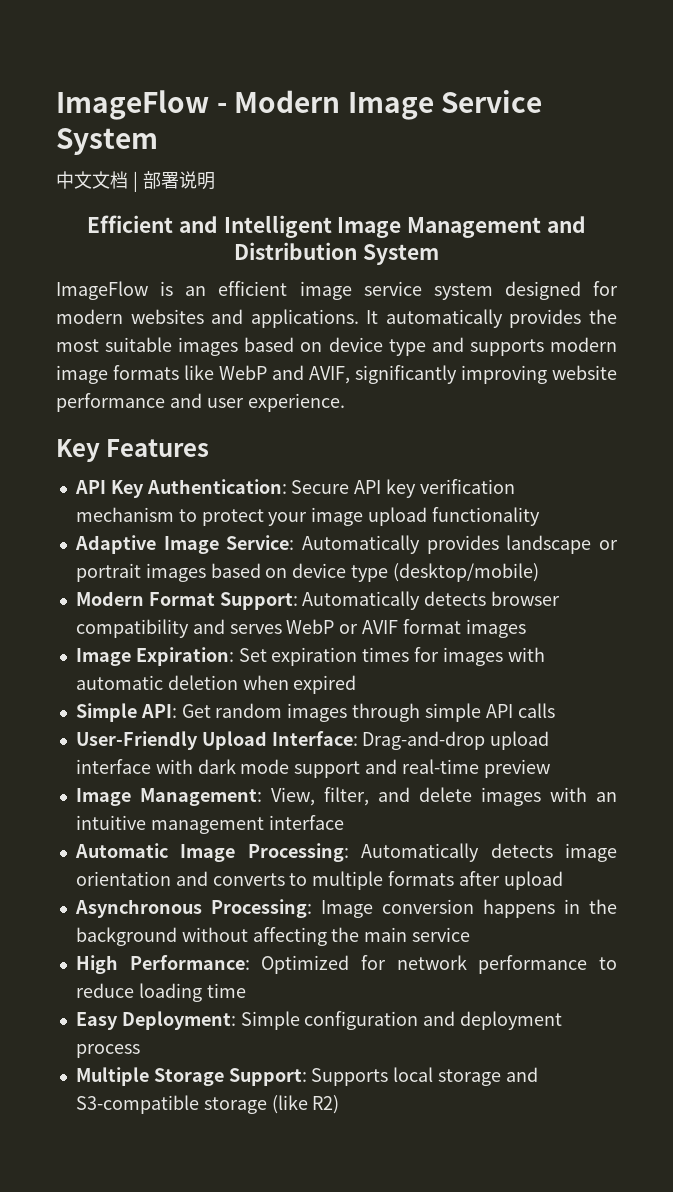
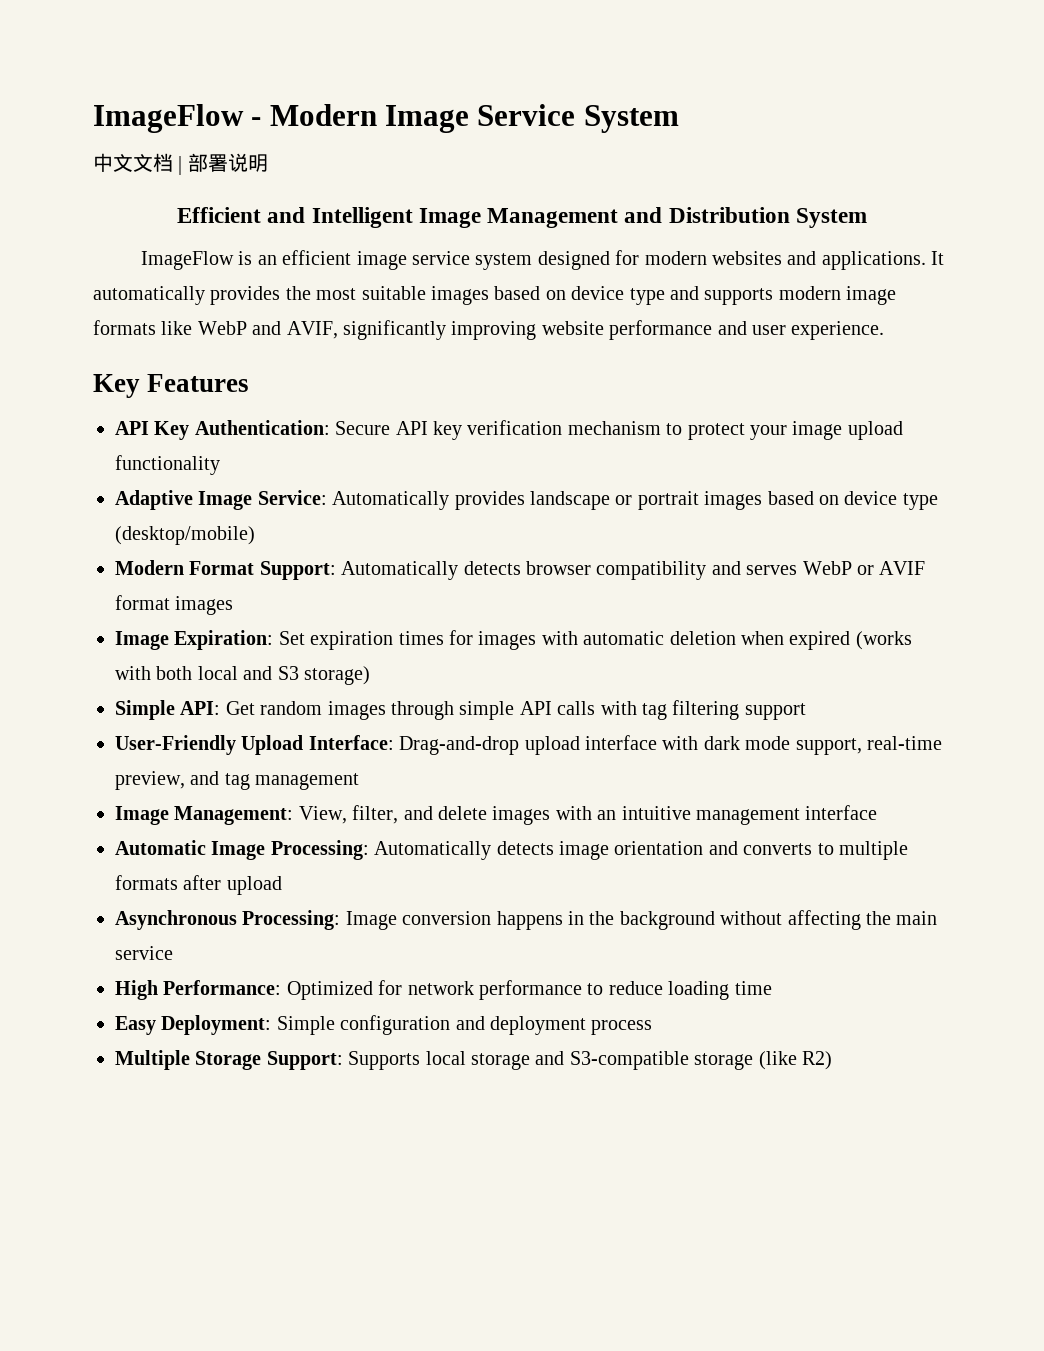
(357, 684) none -> [855,631,912,650] [115,666,370,685] (works with both local and S3 storage)
(555, 710) none -> [600,700,806,720] with tag filtering support
[294,759,550,778] support and real-time preview -> [795,736,942,755] [115,771,360,790] support, real-time preview, and tag management

